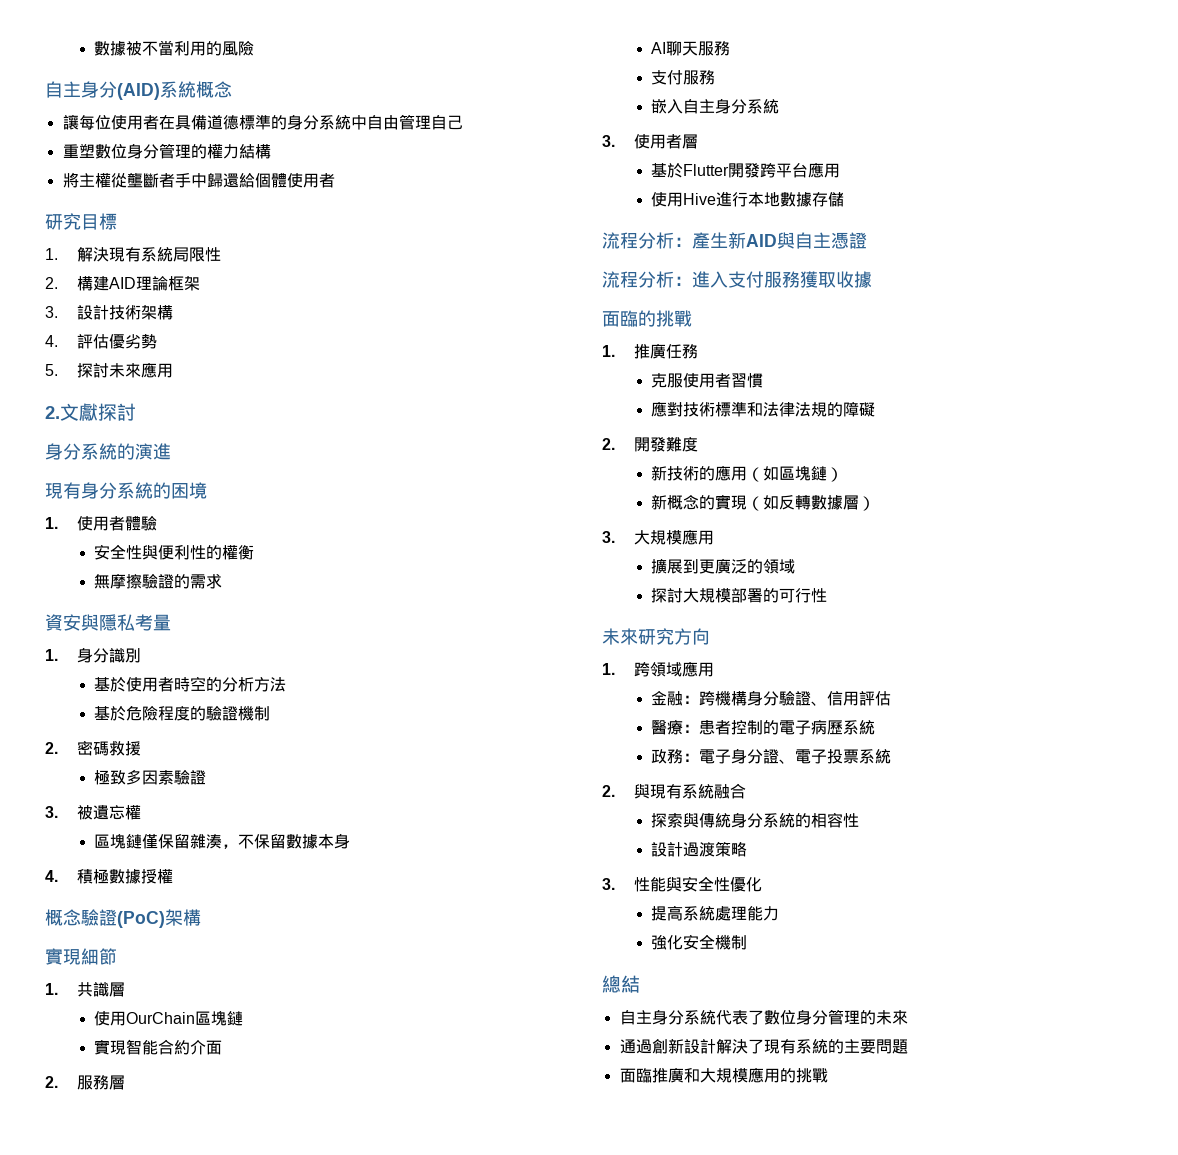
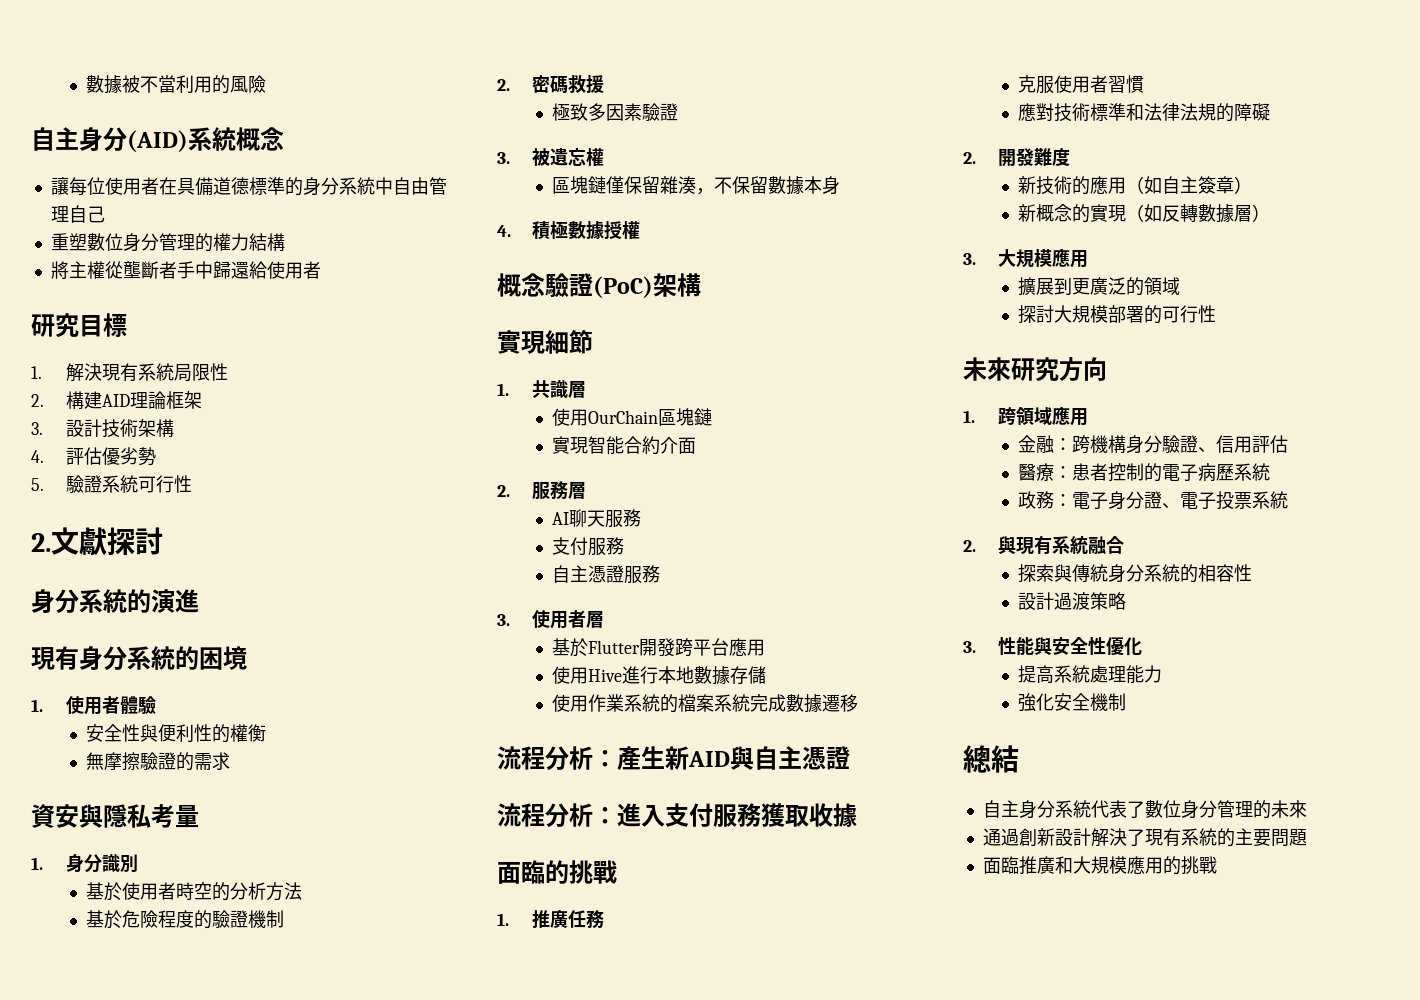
[254,173,287,188] 個體 -> (267, 270) none
[76,362,173,378] 探討未來應用 -> [66,475,193,494] 驗證系統可行性
[651,98,780,114] 嵌入自主身分系統 -> [551,565,660,584] 自主憑證服務
(845, 199) none -> [551,694,858,713] // 使用作業系統的檔案系統完成數據遷移
[779,465,828,481] 區塊鏈 -> [1161,176,1234,194] 自主簽章

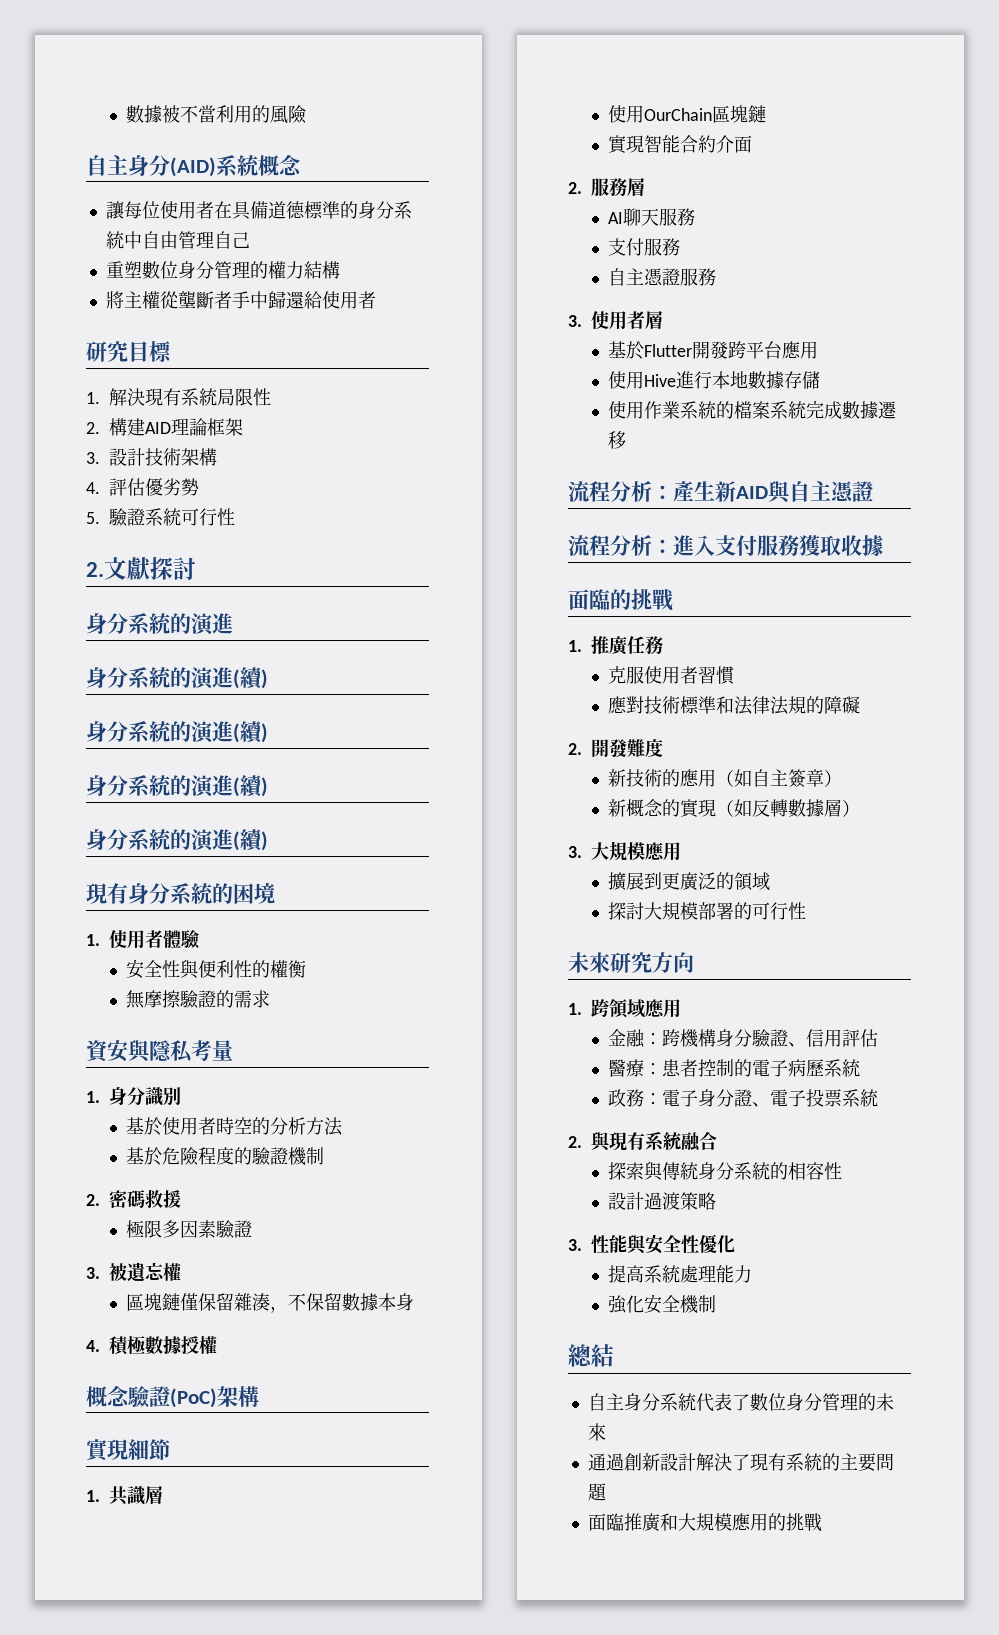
(199, 601) none -> [86,667,268,690] [86,721,268,744] [86,775,268,798] [86,829,268,852] // 身分系統的演進(續) // 身分系統的演進(續) // 身分系統的演進(續) // 身分系統的演進(續)
[569,103,588,121] 致 -> [143,1220,162,1238] 限

